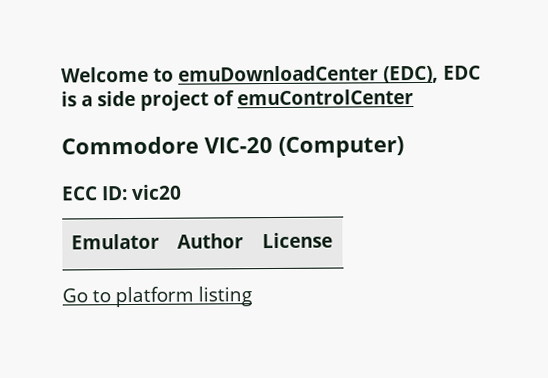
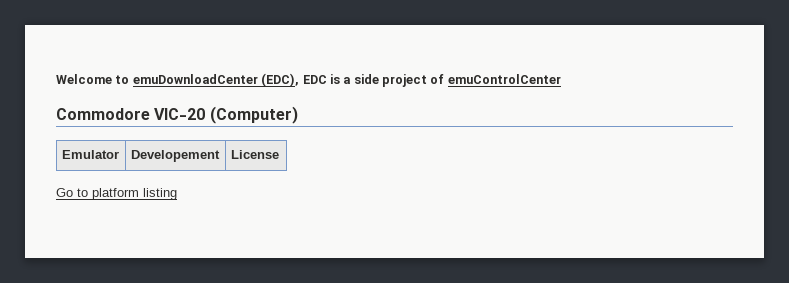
[61,184,182,201] // ECC ID: vic20 -> (298, 115) none
[176,233,244,249] Author -> [130,150,220,162] Developement

